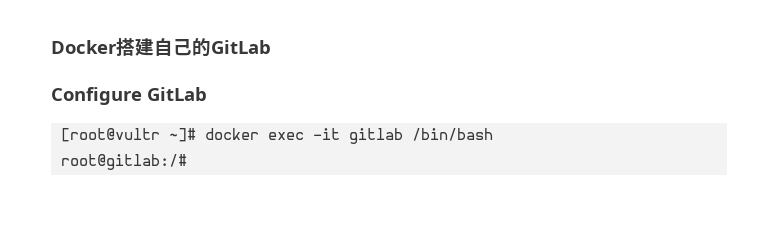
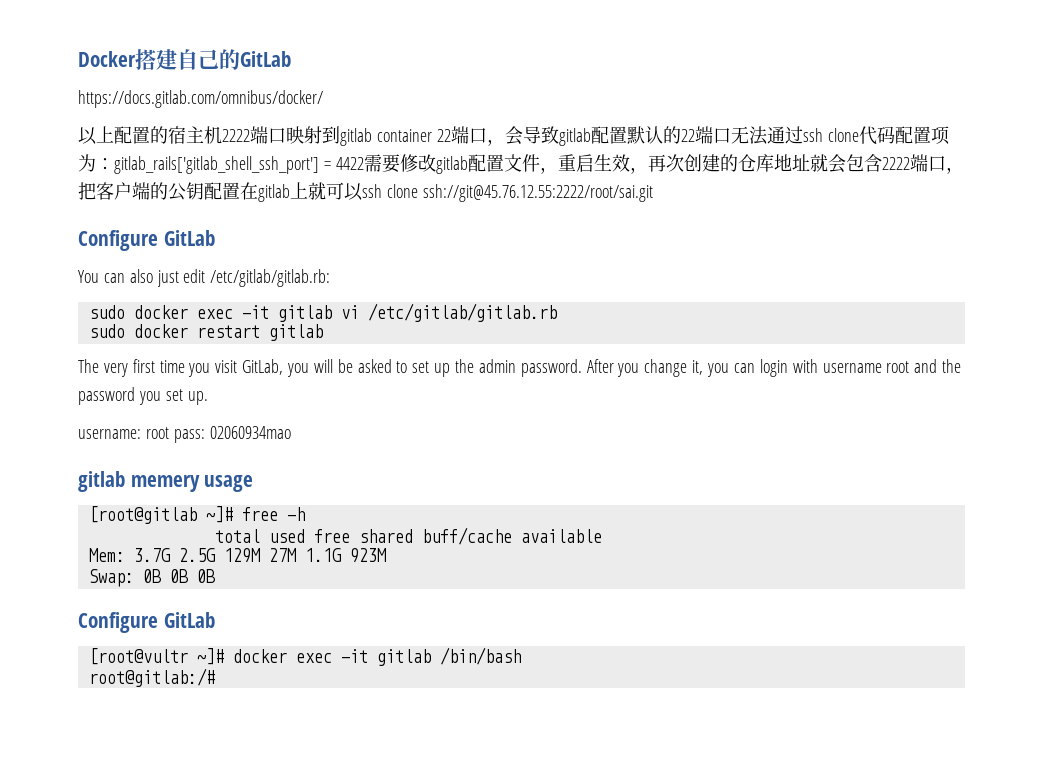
(271, 47) none -> [78,90,323,108] [78,126,950,146] [78,154,964,174] [78,182,653,202] [78,230,215,251] [78,269,331,287] [88,303,557,322] [88,324,323,341] [78,359,962,377] [78,387,208,405] [78,426,291,443] [78,471,254,492] [88,506,305,524] [214,527,602,545] [88,548,386,563] [88,569,215,587] // https://docs.gitlab.com/omnibus/docker/ // 以上配置的宿主机2222端口映射到gitlab container 22端口，会导致gitlab配置默认的22端口无法通过ssh clone代码配置项为：gitlab_rails['gitlab_shell_ssh_port'] = 4422需要修改gitlab配置文件，重启生效，再次创建的仓库地址就会包含2222端口，把客户端的公钥配置在gitlab上就可以ssh clone ssh://git@45.76.12.55:2222/root/sai.git // Configure GitLab // You can also just edit /etc/gitlab/gitlab.rb: // sudo docker exec -it gitlab vi /etc/gitlab/gitlab.rb // sudo docker restart gitlab // The very first time you visit GitLab, you will be asked to set up the admin password. After you change it, you can login with username root and the password you set up. // username: root pass: 02060934mao // gitlab memery usage // [root@gitlab ~]# free -h // total used free shared buff/cache available // Mem: 3.7G 2.5G 129M 27M 1.1G 923M // Swap: 0B 0B 0B

